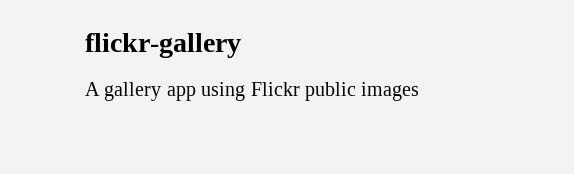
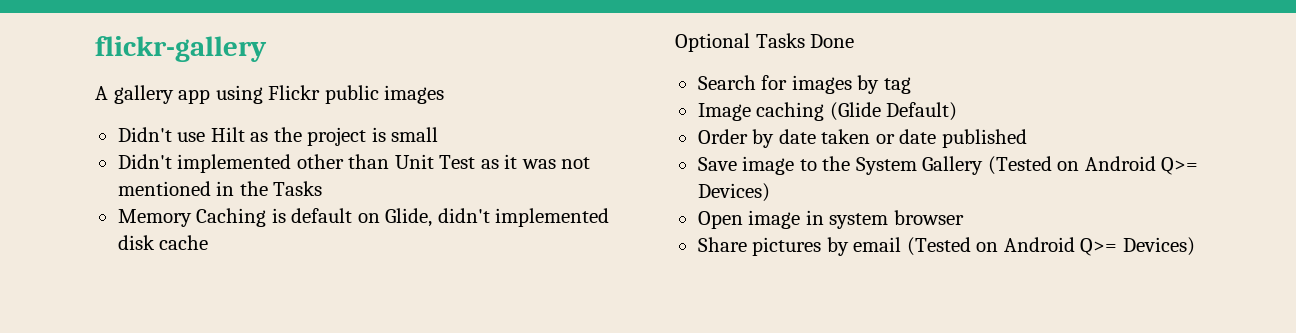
(420, 91) none -> [117,127,439,146] [117,154,591,173] [117,181,323,196] [117,208,610,227] [117,235,209,250] [675,33,855,52] [697,75,911,94] [697,102,958,121] [697,129,1027,148] [697,156,1199,175] [697,183,770,202] [697,210,964,229] [697,237,1195,256] // Didn't use Hilt as the project is small // Didn't implemented other than Unit Test as it was not mentioned in the Tasks // Memory Caching is default on Glide, didn't implemented disk cache // Optional Tasks Done // Search for images by tag // Image caching (Glide Default) // Order by date taken or date published // Save image to the System Gallery (Tested on Android Q>= Devices) // Open image in system browser // Share pictures by email (Tested on Android Q>= Devices)

